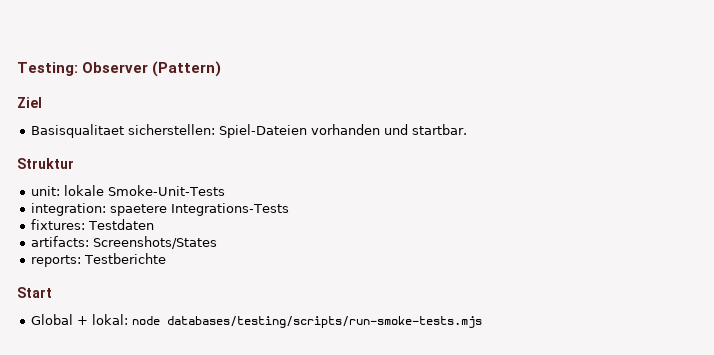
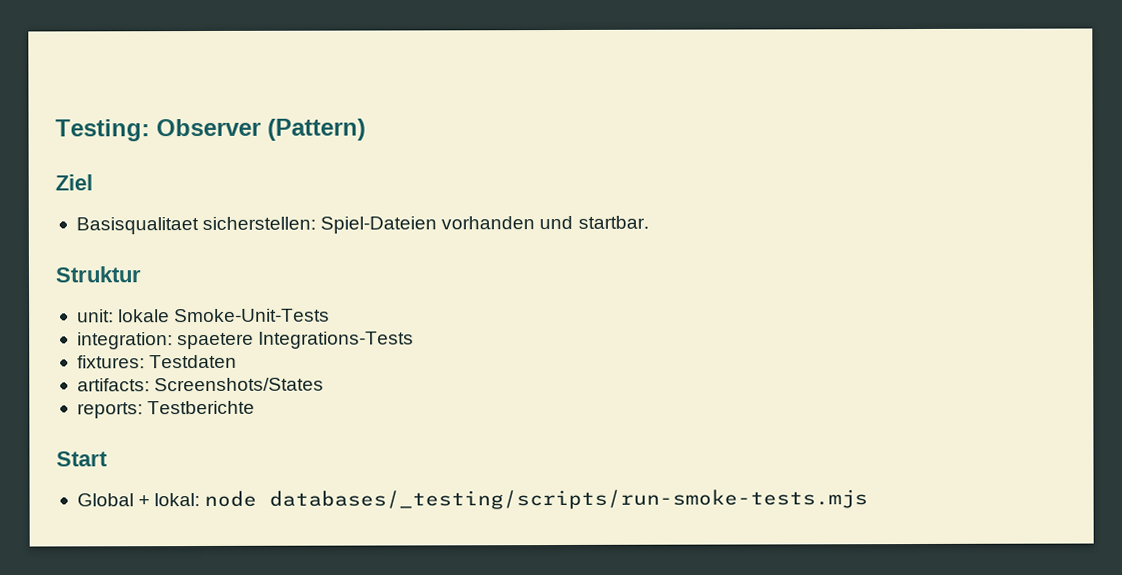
[166,316,482,328] databases/testing/scripts/run-smoke-tests.mjs -> [269,489,869,510] databases/_testing/scripts/run-smoke-tests.mjs

